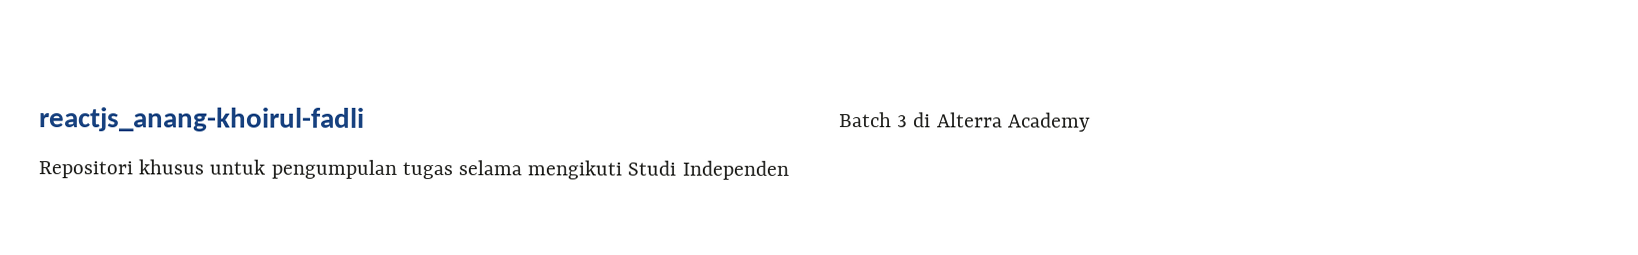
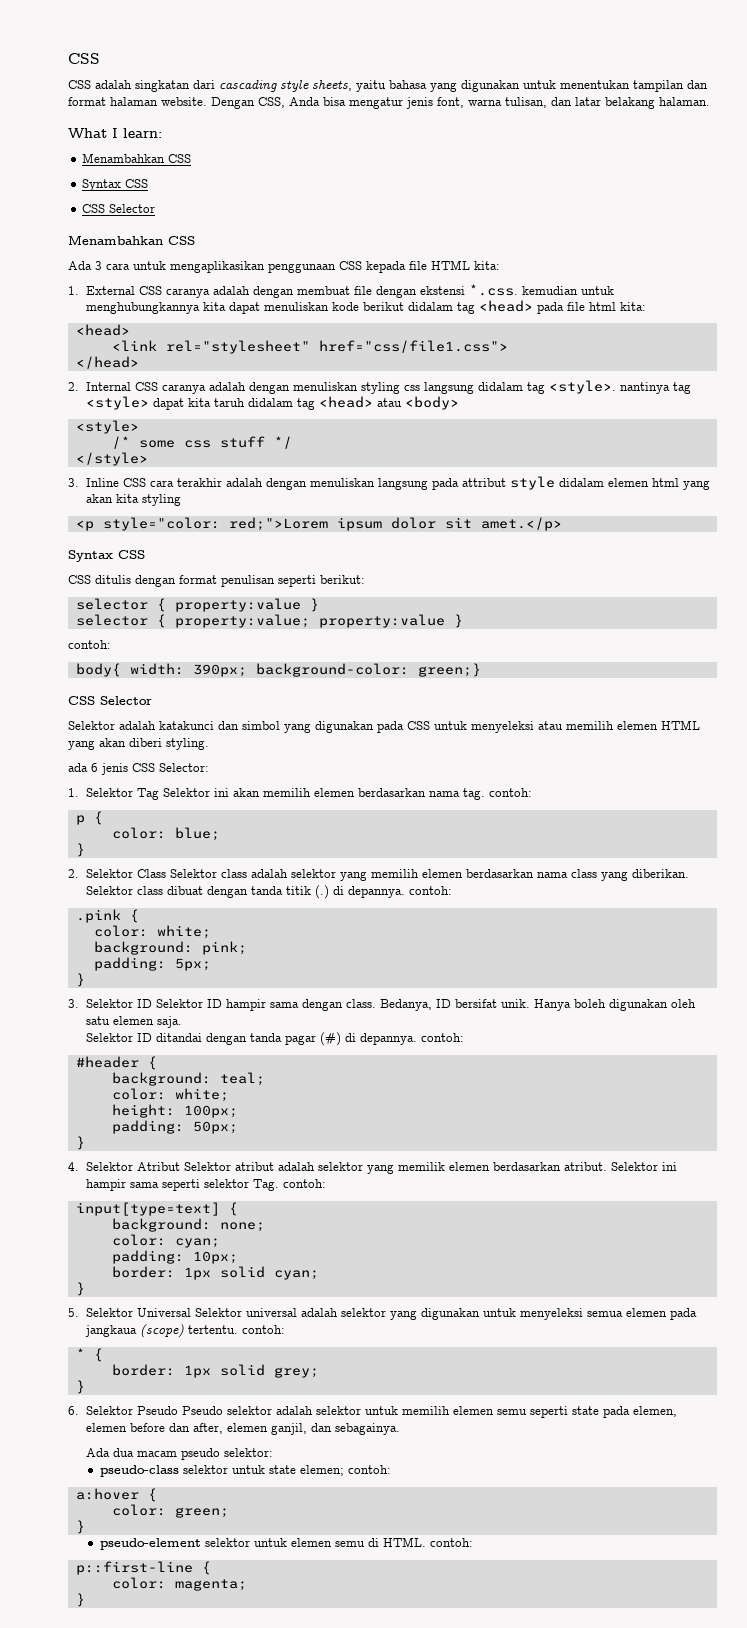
[38,107,365,132] [38,159,789,180] [839,112,1091,132] reactjs_anang-khoirul-fadli // Repositori khusus untuk pengumpulan tugas selama mengikuti Studi Independen Batch 3 di Alterra Academy -> [68,53,100,64] [68,80,708,92] [68,97,710,109] [68,128,162,138] [82,153,192,163] [82,179,149,191] [82,204,156,213] [68,235,195,245] [68,260,500,273] [68,284,614,298] [85,300,646,314] [75,324,130,336] [111,340,508,354] [75,356,139,369] [68,380,691,394] [85,396,459,410] [75,420,139,434] [111,436,292,449] [75,452,148,466] [68,476,710,490] [85,494,181,506] [75,517,562,531] [68,550,145,562] [68,575,365,587] [75,598,319,612] [75,614,463,628] [68,640,111,649] [75,663,481,677] [68,696,152,705] [68,720,700,733] [68,738,209,750] [68,763,209,775] [68,788,532,800] [75,811,103,825] [111,827,220,841] [75,843,85,857] [68,869,689,881] [85,885,452,899] [75,909,139,923] [93,925,211,939] [93,941,247,955] [93,957,211,971] [75,973,85,987] [68,999,696,1011] [85,1016,182,1028] [85,1032,464,1046] [75,1056,157,1070] [111,1072,265,1086] [111,1088,229,1102] [111,1104,238,1118] [111,1120,238,1134] [75,1136,85,1150] [68,1162,677,1174] [85,1179,326,1191] [75,1202,238,1216] [111,1218,265,1232] [111,1234,220,1248] [111,1250,238,1264] [111,1266,319,1280] [75,1282,85,1296] [68,1308,697,1320] [84,1324,285,1338] [75,1348,103,1362] [111,1364,319,1378] [75,1380,85,1394] [68,1406,677,1418] [85,1423,400,1435] [85,1448,273,1460] [100,1465,392,1477] [75,1488,157,1502] [111,1504,229,1518] [75,1520,85,1534] [100,1537,474,1550] [75,1561,211,1575] [111,1577,247,1591] [75,1593,85,1607] CSS // CSS adalah singkatan dari cascading style sheets, yaitu bahasa yang digunakan untuk menentukan tampilan dan format halaman website. Dengan CSS, Anda bisa mengatur jenis font, warna tulisan, dan latar belakang halaman. // What I learn: // Menambahkan CSS // Syntax CSS // CSS Selector // Menambahkan CSS // Ada 3 cara untuk mengaplikasikan penggunaan CSS kepada file HTML kita: // 1. External CSS caranya adalah dengan membuat file dengan ekstensi *.css. kemudian untuk menghubungkannya kita dapat menuliskan kode berikut didalam tag <head> pada file html kita: // <head> // <link rel="stylesheet" href="css/file1.css"> // </head> // 2. Internal CSS caranya adalah dengan menuliskan styling css langsung didalam tag <style>. nantinya tag <style> dapat kita taruh didalam tag <head> atau <body> // <style> // /* some css stuff */ // </style> // 3. Inline CSS cara terakhir adalah dengan menuliskan langsung pada attribut style didalam elemen html yang akan kita styling // <p style="color: red;">Lorem ipsum dolor sit amet.</p> // Syntax CSS // CSS ditulis dengan format penulisan seperti berikut: // selector { property:value } // selector { property:value; property:value } // contoh: // body{ width: 390px; background-color: green;} // CSS Selector // Selektor adalah katakunci dan simbol yang digunakan pada CSS untuk menyeleksi atau memilih elemen HTML yang akan diberi styling. // ada 6 jenis CSS Selector: // 1. Selektor Tag Selektor ini akan memilih elemen berdasarkan nama tag. contoh: // p { // color: blue; // } // 2. Selektor Class Selektor class adalah selektor yang memilih elemen berdasarkan nama class yang diberikan. Selektor class dibuat dengan tanda titik (.) di depannya. contoh: // .pink { // color: white; // background: pink; // padding: 5px; // } // 3. Selektor ID Selektor ID hampir sama dengan class. Bedanya, ID bersifat unik. Hanya boleh digunakan oleh satu elemen saja. // Selektor ID ditandai dengan tanda pagar (#) di depannya. contoh: // #header { // background: teal; // color: white; // height: 100px; // padding: 50px; // } // 4. Selektor Atribut Selektor atribut adalah selektor yang memilik elemen berdasarkan atribut. Selektor ini hampir sama seperti selektor Tag. contoh: // input[type=text] { // background: none; // color: cyan; // padding: 10px; // border: 1px solid cyan; // } // 5. Selektor Universal Selektor universal adalah selektor yang digunakan untuk menyeleksi semua elemen pada jangkaua (scope) tertentu. contoh: // * { // border: 1px solid grey; // } // 6. Selektor Pseudo Pseudo selektor adalah selektor untuk memilih elemen semu seperti state pada elemen, elemen before dan after, elemen ganjil, dan sebagainya. // Ada dua macam pseudo selektor: // pseudo-class selektor untuk state elemen; contoh: // a:hover { // color: green; // } // pseudo-element selektor untuk elemen semu di HTML. contoh: // p::first-line { // color: magenta; // }

